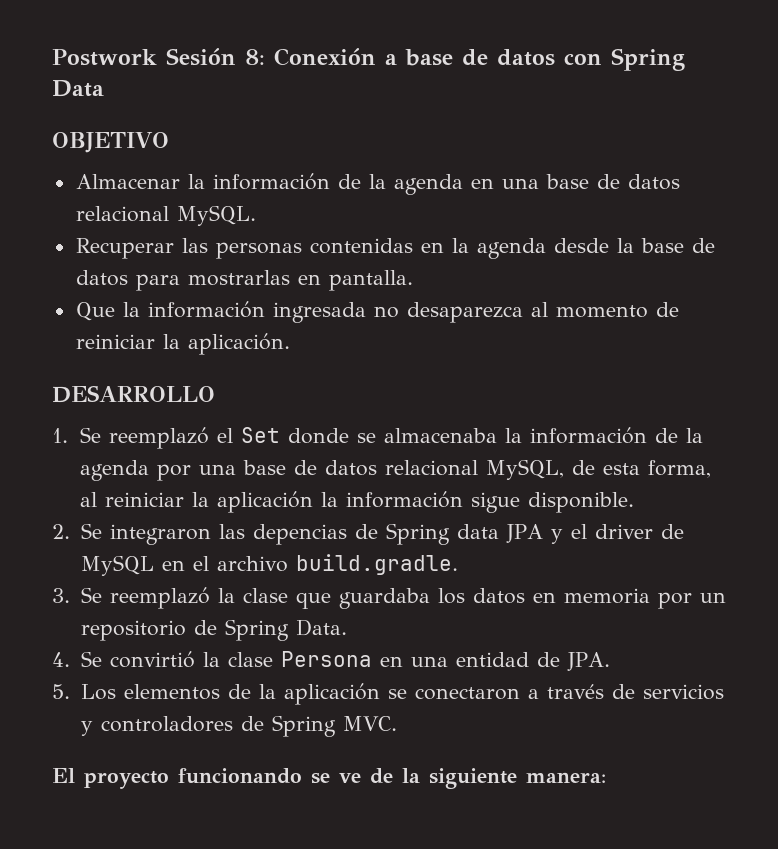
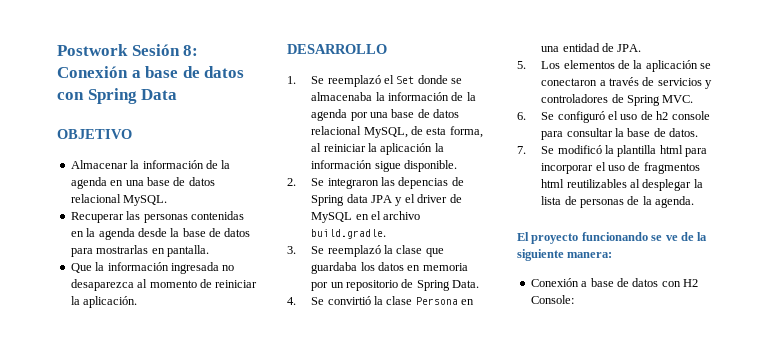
(397, 723) none -> [517,111,710,123] [541,128,699,140] [517,145,708,157] [541,162,700,174] [541,179,703,191] [541,196,695,208] // 6. Se configuró el uso de h2 console para consultar la base de datos. // 7. Se modificó la plantilla html para incorporar el uso de fragmentos html reutilizables al desplegar la lista de personas de la agenda.
(606, 777) none -> [530,278,698,287] [530,295,574,304] // Conexión a base de datos con H2 Console:

